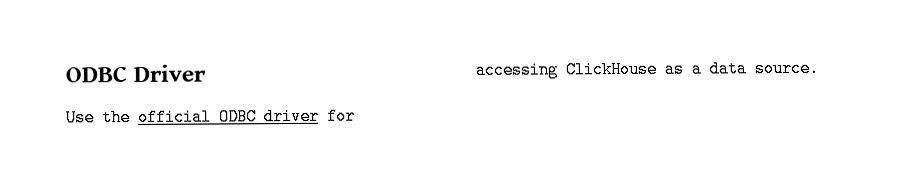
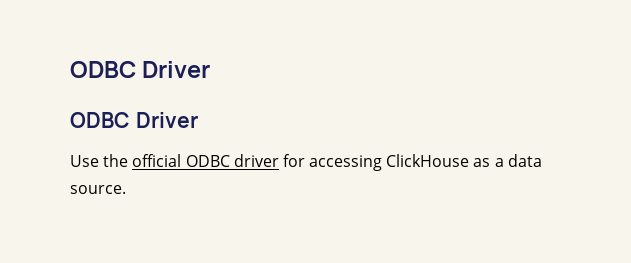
[65,64,206,83] ODBC Driver -> [70,61,211,78] [70,112,198,128] ODBC Driver // ODBC Driver

